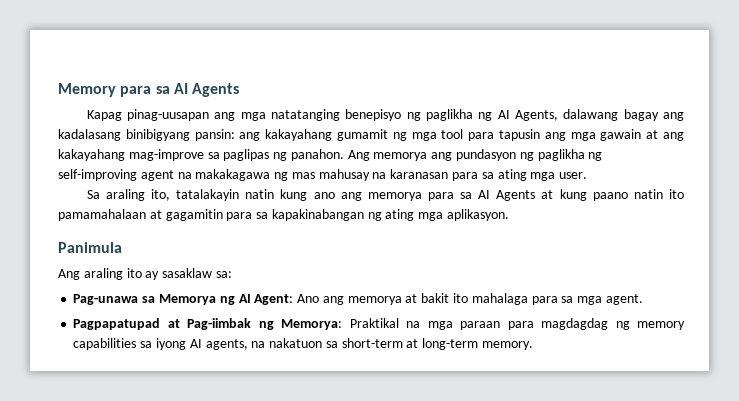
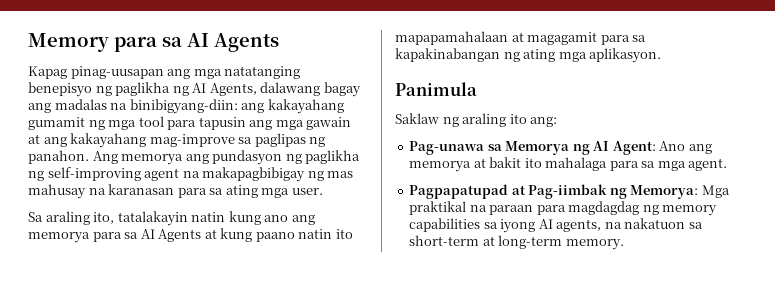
[58,129,235,141] kadalasang binibigyang pansin: -> [54,99,238,114] madalas na binibigyang-diin:
[195,169,271,181] makakagawa -> [202,167,306,182] makapagbibigay
[58,209,223,221] pamamahalaan at gagamitin -> [395,31,598,45] mapapamahalaan at magagamit
[58,268,232,280] Ang araling ito ay sasaklaw sa: -> [395,113,558,127] Saklaw ng araling ito ang:
[349,318,453,330] Praktikal na mga -> [701,185,730,198] [409,201,487,215] Mga praktikal na

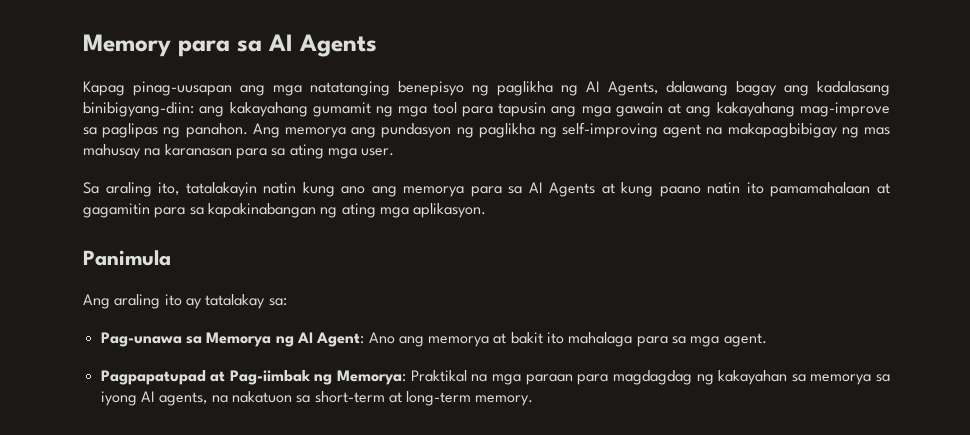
[54,99,128,110] madalas na -> [817,81,890,96] kadalasang
[395,31,598,45] mapapamahalaan at magagamit -> [770,182,890,197] [83,203,150,218] pamamahalaan at gagamitin
[395,113,558,127] Saklaw ng araling ito ang: -> [83,294,287,309] Ang araling ito ay tatalakay sa:
[701,185,730,198] [409,201,487,215] Mga praktikal na -> [410,370,521,385] Praktikal na mga
[662,205,718,216] [409,218,481,232] memory capabilities -> [718,370,872,385] kakayahan sa memorya

